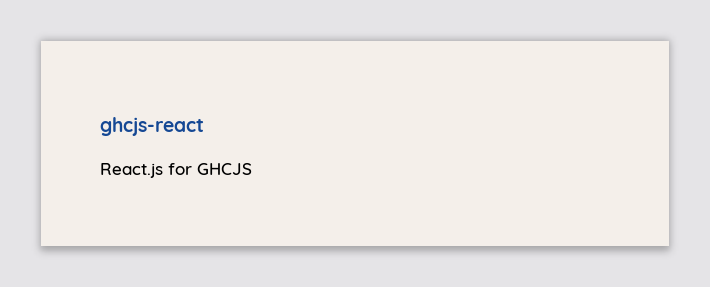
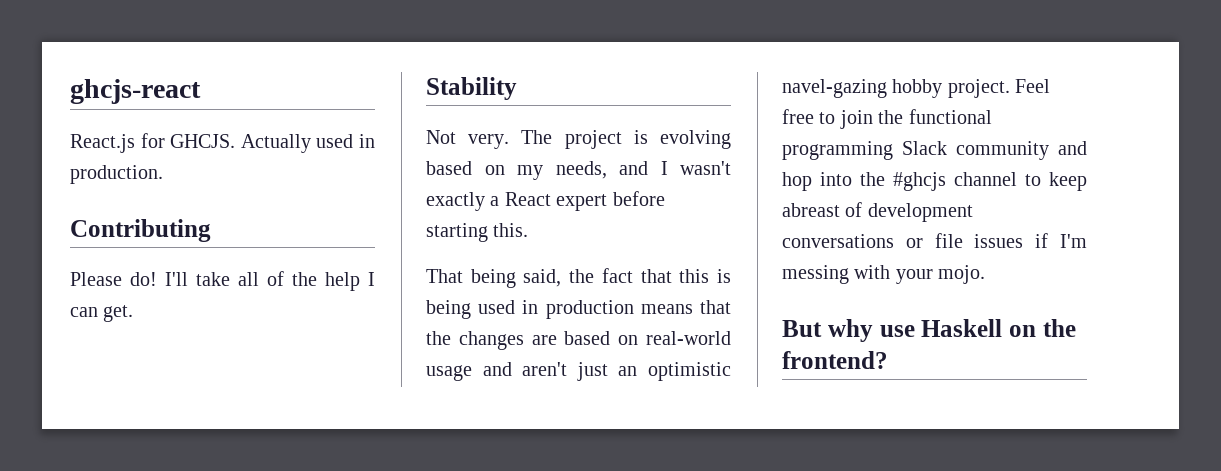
[197,163,252,175] GHCJS -> [170,134,375,153] [70,165,163,184] [70,219,211,242] [70,271,375,291] [70,305,134,322] [426,77,517,100] [426,130,731,149] [426,161,731,180] [426,191,665,211] [426,223,529,242] [426,268,731,288] [426,300,731,319] [426,331,731,350] [426,362,731,381] [782,79,1051,98] [782,109,992,129] [782,141,1087,160] [782,172,1087,191] [782,202,973,222] [782,233,1087,248] [782,265,986,284] [782,319,1076,342] [782,351,888,369] GHCJS. Actually used in production. // Contributing // Please do! I'll take all of the help I can get. // Stability // Not very. The project is evolving based on my needs, and I wasn't exactly a React expert before starting this. // That being said, the fact that this is being used in production means that the changes are based on real-world usage and aren't just an optimistic navel-gazing hobby project. Feel free to join the functional programming Slack community and hop into the #ghcjs channel to keep abreast of development conversations or file issues if I'm messing with your mojo. // But why use Haskell on the frontend?

